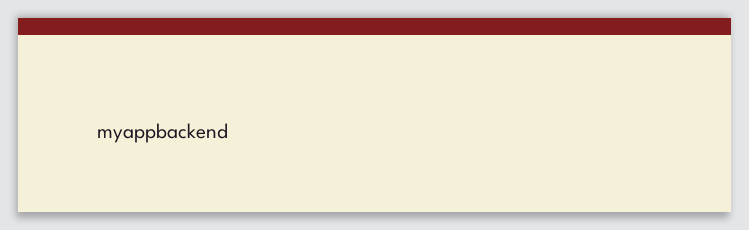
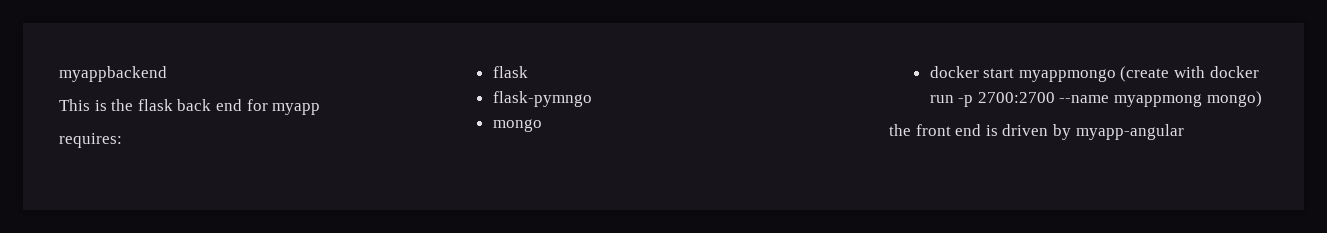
(228, 133) none -> [59,99,321,115] [59,133,122,148] [492,66,528,78] [492,91,592,107] [492,119,542,132] [929,66,1259,82] [929,91,1262,107] [889,124,1184,140] // This is the flask back end for myapp // requires: // flask // flask-pymngo // mongo // docker start myappmongo (create with docker run -p 2700:2700 --name myappmong mongo) // the front end is driven by myapp-angular

